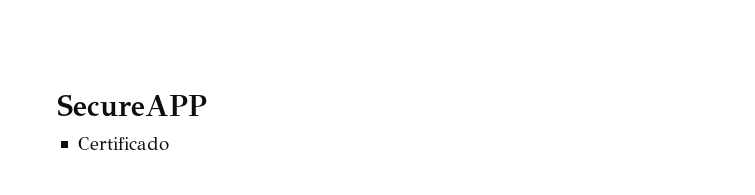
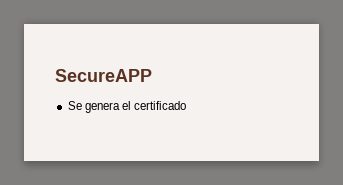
[77,137,169,151] Certificado -> [67,101,186,113] Se genera el certificado

